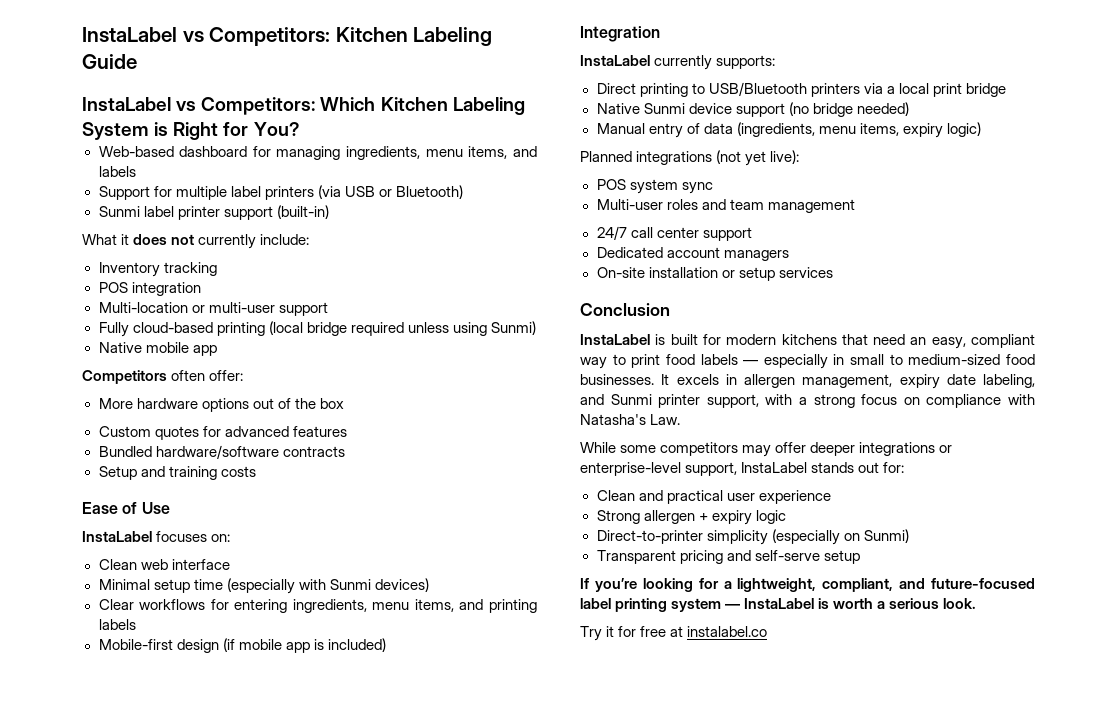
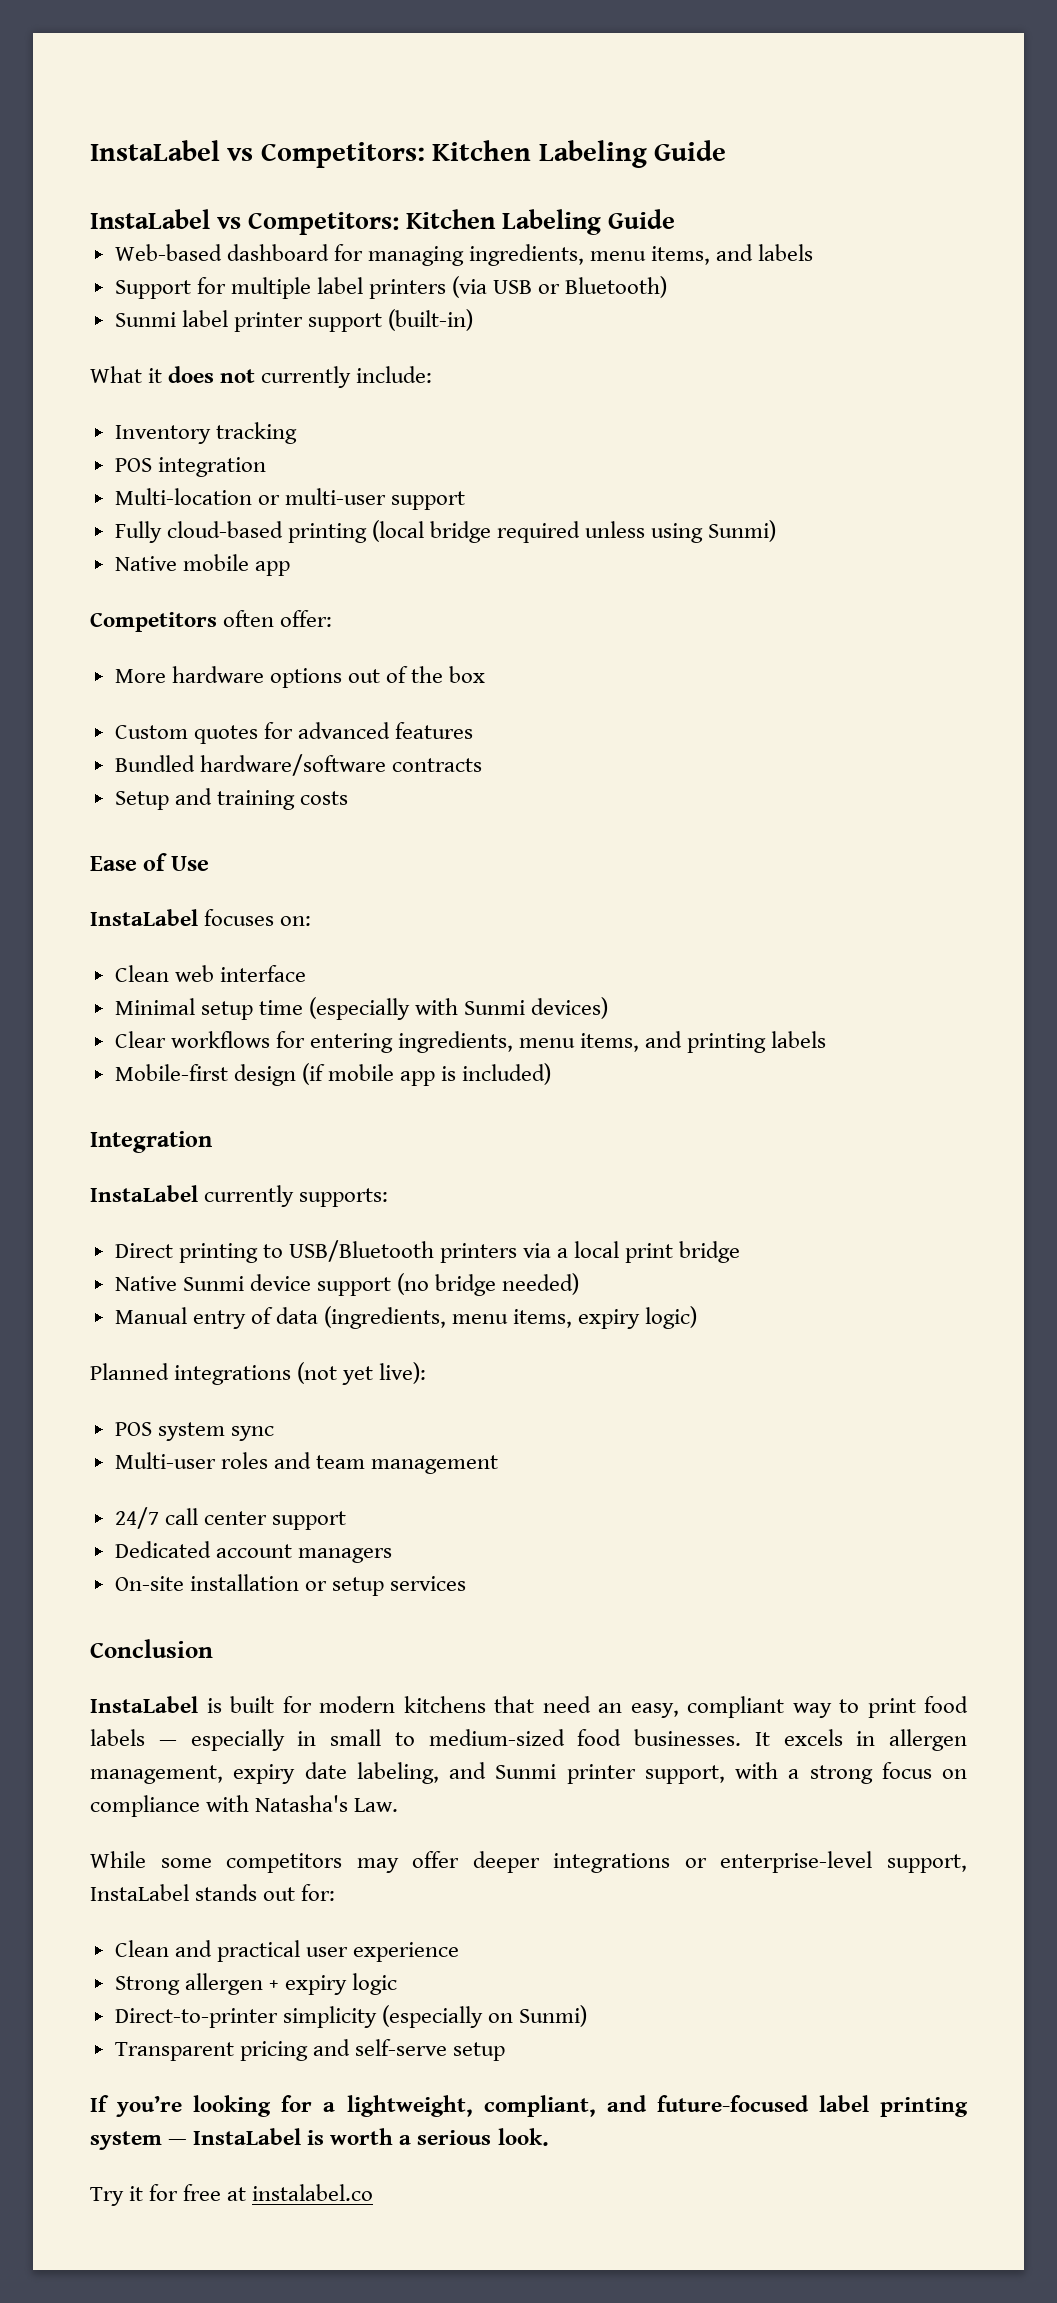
[320,97,525,115] [82,122,300,140] Which Kitchen Labeling System is Right for You? -> [406,209,676,235] Kitchen Labeling Guide

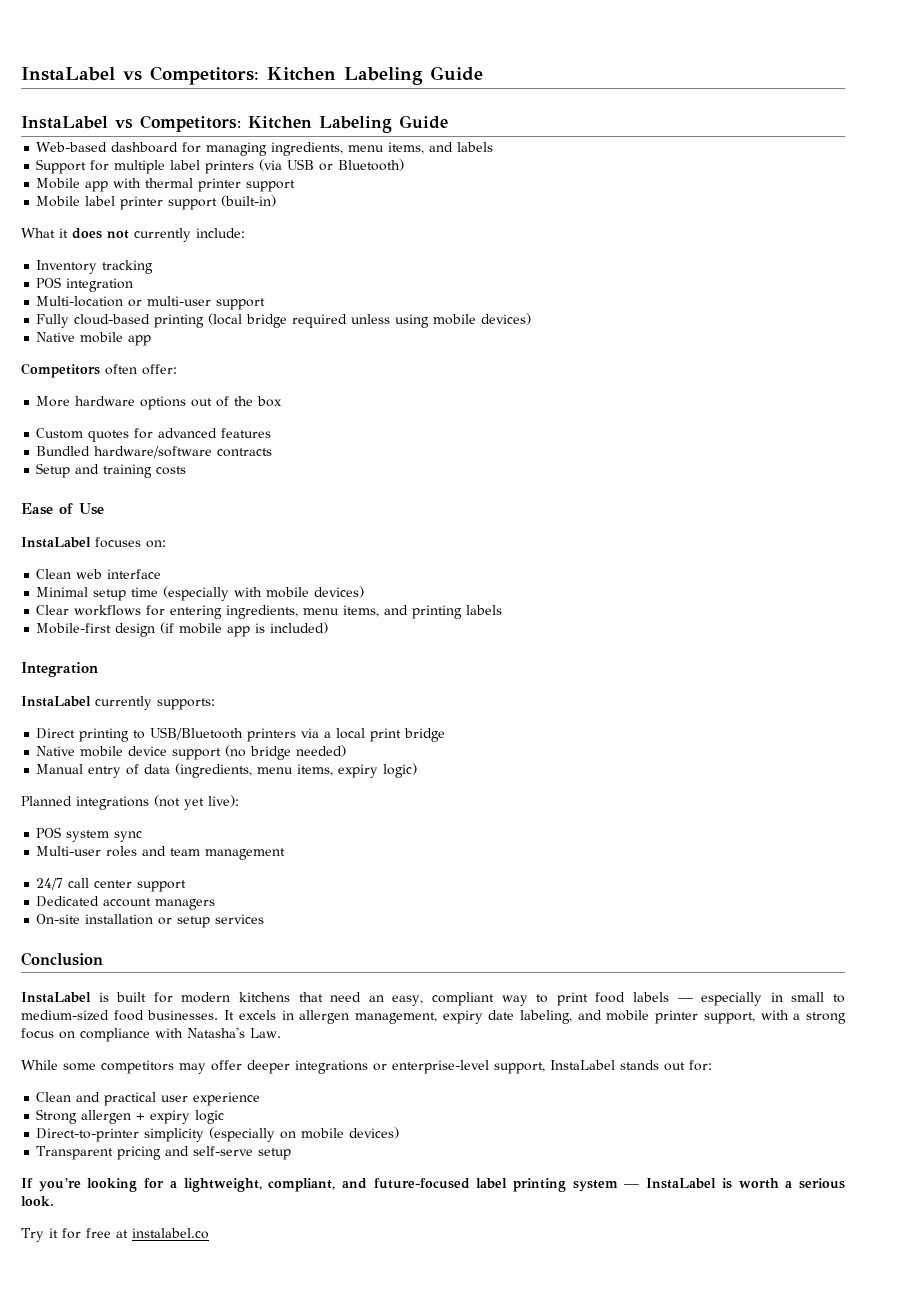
[114,312,176,327] Sunmi -> [36,178,296,192] [36,196,81,207] Mobile app with thermal printer support // Mobile
[708,520,777,542] Sunmi) -> [433,313,532,325] mobile devices)
[464,1000,526,1015] Sunmi -> [266,587,310,598] mobile
[182,1276,244,1291] Sunmi -> [80,746,124,757] mobile
[495,1764,557,1779] Sunmi -> [606,1010,650,1021] mobile
[519,2005,588,2027] Sunmi) -> [301,1127,400,1139] mobile devices)

